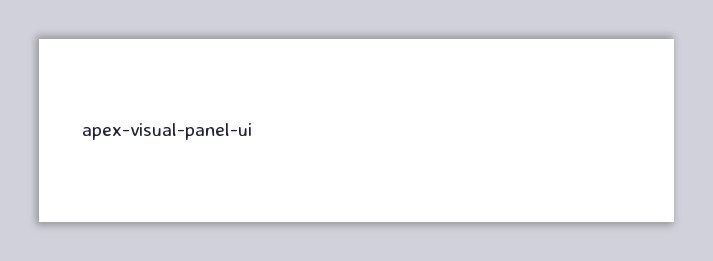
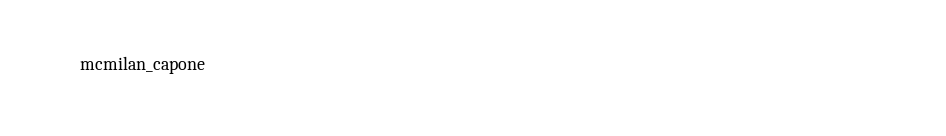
[82,123,252,140] apex-visual-panel-ui -> [80,56,205,74] mcmilan_capone

